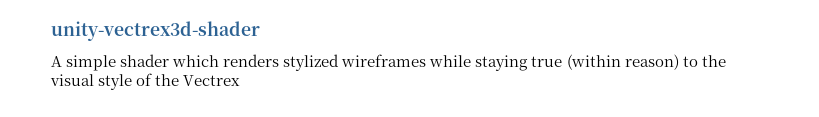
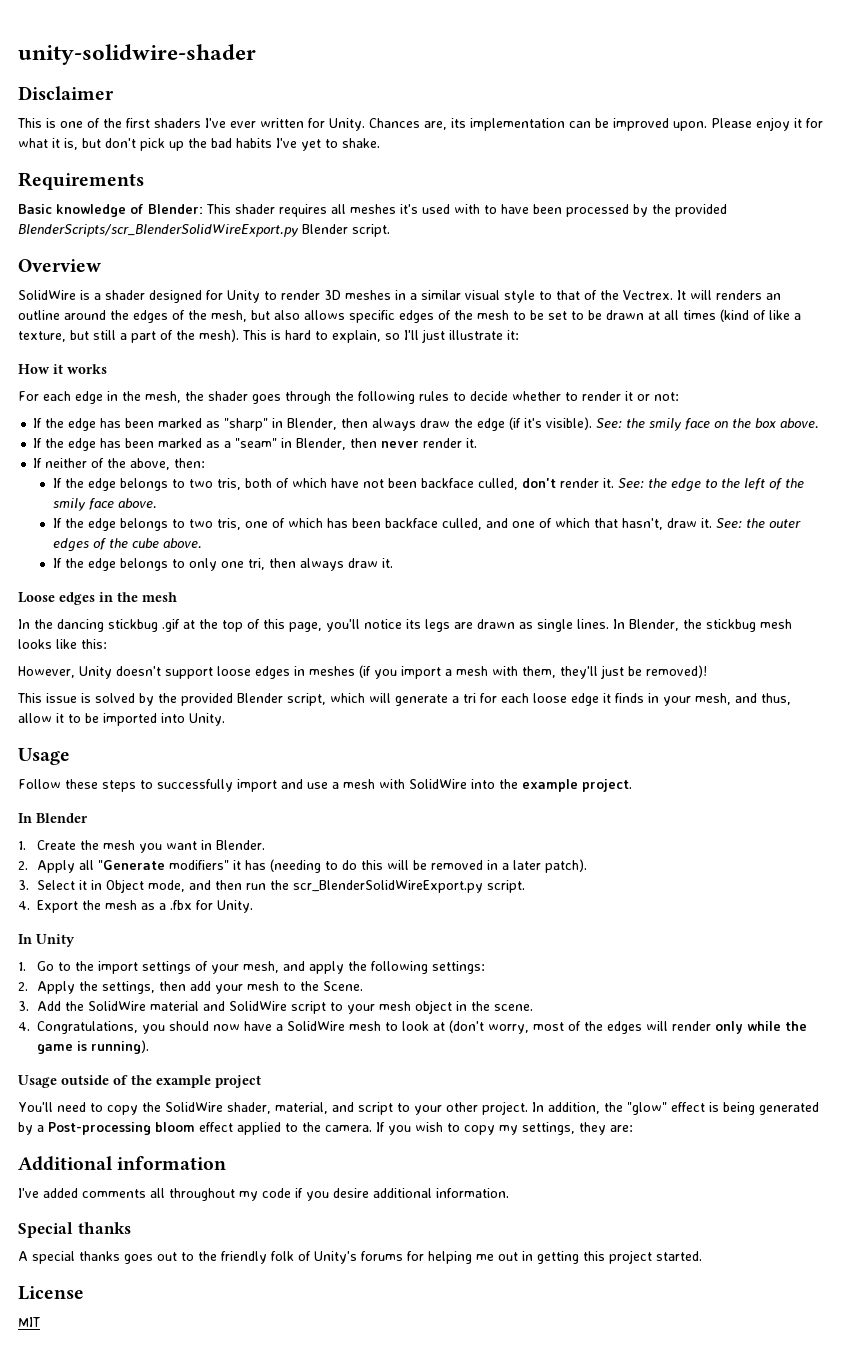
[51,21,260,41] [51,54,726,71] [50,73,241,90] unity-vectrex3d-shader // A simple shader which renders stylized wireframes while staying true (within reason) to the visual style of the Vectrex -> [18,44,256,65] [18,86,114,100] [17,117,823,131] [18,138,380,151] [18,172,144,190] [18,204,727,217] [18,224,390,237] [18,259,101,272] [18,290,781,303] [18,309,801,323] [18,329,519,343] [18,364,107,374] [18,391,679,404] [33,417,820,431] [33,438,478,451] [33,458,206,470] [52,478,804,492] [52,498,157,511] [52,518,801,531] [52,538,202,552] [52,558,393,571] [18,592,177,605] [18,619,792,632] [18,639,107,649] [18,665,707,679] [17,693,791,706] [18,713,225,726] [18,748,70,765] [18,779,632,792] [18,813,88,823] [18,840,266,853] [18,859,588,873] [18,879,526,893] [18,900,254,913] [18,934,75,947] [18,961,486,974] [18,981,364,994] [18,1000,534,1014] [18,1020,808,1034] [37,1040,150,1054] [18,1075,261,1088] [18,1101,819,1115] [18,1122,633,1135] [18,1156,227,1171] [18,1188,509,1201] [18,1222,131,1238] [18,1250,702,1264] [18,1286,84,1300] [18,1317,40,1327] unity-solidwire-shader // Disclaimer // This is one of the first shaders I've ever written for Unity. Chances are, its implementation can be improved upon. Please enjoy it for what it is, but don't pick up the bad habits I've yet to shake. // Requirements // Basic knowledge of Blender: This shader requires all meshes it's used with to have been processed by the provided BlenderScripts/scr_BlenderSolidWireExport.py Blender script. // Overview // SolidWire is a shader designed for Unity to render 3D meshes in a similar visual style to that of the Vectrex. It will renders an outline around the edges of the mesh, but also allows specific edges of the mesh to be set to be drawn at all times (kind of like a texture, but still a part of the mesh). This is hard to explain, so I'll just illustrate it: // How it works // For each edge in the mesh, the shader goes through the following rules to decide whether to render it or not: // If the edge has been marked as "sharp" in Blender, then always draw the edge (if it's visible). See: the smily face on the box above. // If the edge has been marked as a "seam" in Blender, then never render it. // If neither of the above, then: // If the edge belongs to two tris, both of which have not been backface culled, don't render it. See: the edge to the left of the smily face above. // If the edge belongs to two tris, one of which has been backface culled, and one of which that hasn't, draw it. See: the outer edges of the cube above. // If the edge belongs to only one tri, then always draw it. // Loose edges in the mesh // In the dancing stickbug .gif at the top of this page, you'll notice its legs are drawn as single lines. In Blender, the stickbug mesh looks like this: // However, Unity doesn't support loose edges in meshes (if you import a mesh with them, they'll just be removed)! // This issue is solved by the provided Blender script, which will generate a tri for each loose edge it finds in your mesh, and thus, allow it to be imported into Unity. // Usage // Follow these steps to successfully import and use a mesh with SolidWire into the example project. // In Blender // 1. Create the mesh you want in Blender. // 2. Apply all "Generate modifiers" it has (needing to do this will be removed in a later patch). // 3. Select it in Object mode, and then run the scr_BlenderSolidWireExport.py script. // 4. Export the mesh as a .fbx for Unity. // In Unity // 1. Go to the import settings of your mesh, and apply the following settings: // 2. Apply the settings, then add your mesh to the Scene. // 3. Add the SolidWire material and SolidWire script to your mesh object in the scene. // 4. Congratulations, you should now have a SolidWire mesh to look at (don't worry, most of the edges will render only while the game is running). // Usage outside of the example project // You'll need to copy the SolidWire shader, material, and script to your other project. In addition, the "glow" effect is being generated by a Post-processing bloom effect applied to the camera. If you wish to copy my settings, they are: // Additional information // I've added comments all throughout my code if you desire additional information. // Special thanks // A special thanks goes out to the friendly folk of Unity's forums for helping me out in getting this project started. // License // MIT

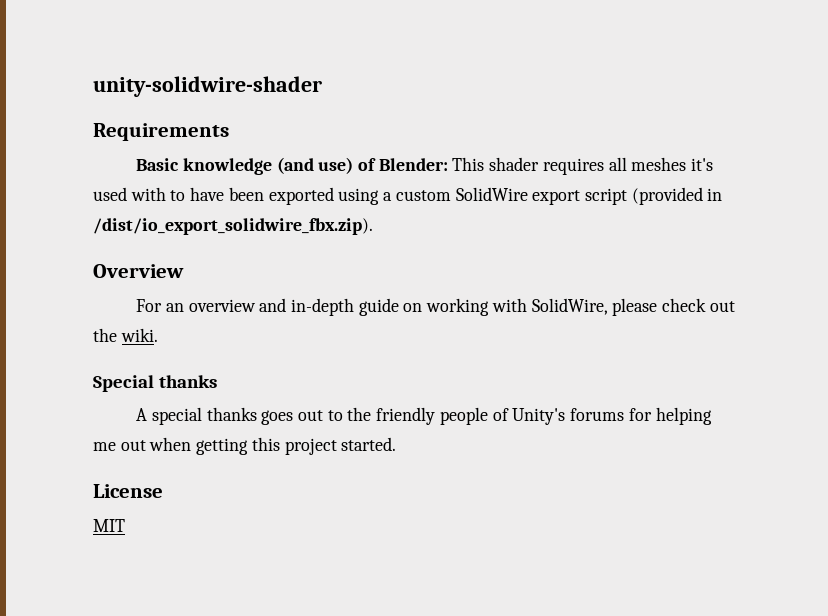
[18,86,114,100] [17,117,823,131] [18,138,380,151] // Disclaimer // This is one of the first shaders I've ever written for Unity. Chances are, its implementation can be improved upon. Please enjoy it for what it is, but don't pick up the bad habits I've yet to shake. -> (322, 86) none
(126, 210) none -> [276,157,354,174] (and use)
[566,204,727,217] [18,224,390,237] [18,259,101,272] [18,290,781,303] [18,309,801,323] [18,329,519,343] [18,364,107,374] [18,391,679,404] [33,417,820,431] [33,438,478,451] [33,458,206,470] [52,478,804,492] [52,498,157,511] [52,518,801,531] [52,538,202,552] [52,558,393,571] [18,592,177,605] [18,619,792,632] [18,639,107,649] [18,665,707,679] [17,693,791,706] [18,713,225,726] [18,748,70,765] [18,779,632,792] [18,813,88,823] [18,840,266,853] [18,859,588,873] [18,879,526,893] [18,900,254,913] [18,934,75,947] [18,961,486,974] [18,981,364,994] [18,1000,534,1014] [18,1020,808,1034] [37,1040,150,1054] [18,1075,261,1088] [18,1101,819,1115] [18,1122,633,1135] [18,1156,227,1171] [18,1188,509,1201] processed by the provided BlenderScripts/scr_BlenderSolidWireExport.py Blender script. // Overview // SolidWire is a shader designed for Unity to render 3D meshes in a similar visual style to that of the Vectrex. It will renders an outline around the edges of the mesh, but also allows specific edges of the mesh to be set to be drawn at all times (kind of like a texture, but still a part of the mesh). This is hard to explain, so I'll just illustrate it: // How it works // For each edge in the mesh, the shader goes through the following rules to decide whether to render it or not: // If the edge has been marked as "sharp" in Blender, then always draw the edge (if it's visible). See: the smily face on the box above. // If the edge has been marked as a "seam" in Blender, then never render it. // If neither of the above, then: // If the edge belongs to two tris, both of which have not been backface culled, don't render it. See: the edge to the left of the smily face above. // If the edge belongs to two tris, one of which has been backface culled, and one of which that hasn't, draw it. See: the outer edges of the cube above. // If the edge belongs to only one tri, then always draw it. // Loose edges in the mesh // In the dancing stickbug .gif at the top of this page, you'll notice its legs are drawn as single lines. In Blender, the stickbug mesh looks like this: // However, Unity doesn't support loose edges in meshes (if you import a mesh with them, they'll just be removed)! // This issue is solved by the provided Blender script, which will generate a tri for each loose edge it finds in your mesh, and thus, allow it to be imported into Unity. // Usage // Follow these steps to successfully import and use a mesh with SolidWire into the example project. // In Blender // 1. Create the mesh you want in Blender. // 2. Apply all "Generate modifiers" it has (needing to do this will be removed in a later patch). // 3. Select it in Object mode, and then run the scr_BlenderSolidWireExport.py script. // 4. Export the mesh as a .fbx for Unity. // In Unity // 1. Go to the import settings of your mesh, and apply the following settings: // 2. Apply the settings, then add your mesh to the Scene. // 3. Add the SolidWire material and SolidWire script to your mesh object in the scene. // 4. Congratulations, you should now have a SolidWire mesh to look at (don't worry, most of the edges will render only while the game is running). // Usage outside of the example project // You'll need to copy the SolidWire shader, material, and script to your other project. In addition, the "glow" effect is being generated by a Post-processing bloom effect applied to the camera. If you wish to copy my settings, they are: // Additional information // I've added comments all throughout my code if you desire additional information. -> [268,187,723,205] [93,218,373,235] [93,264,184,278] [136,298,735,316] [93,328,158,342] exported using a custom SolidWire export script (provided in /dist/io_export_solidwire_fbx.zip). // Overview // For an overview and in-depth guide on working with SolidWire, please check out the wiki.
[271,1251,294,1261] folk -> [439,407,488,425] people
[522,1251,533,1261] in -> [149,437,192,451] when

